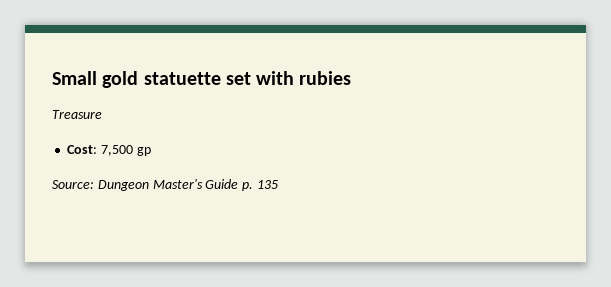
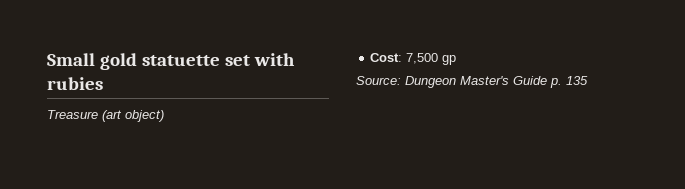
(102, 114) none -> [102,110,164,122] (art object)

